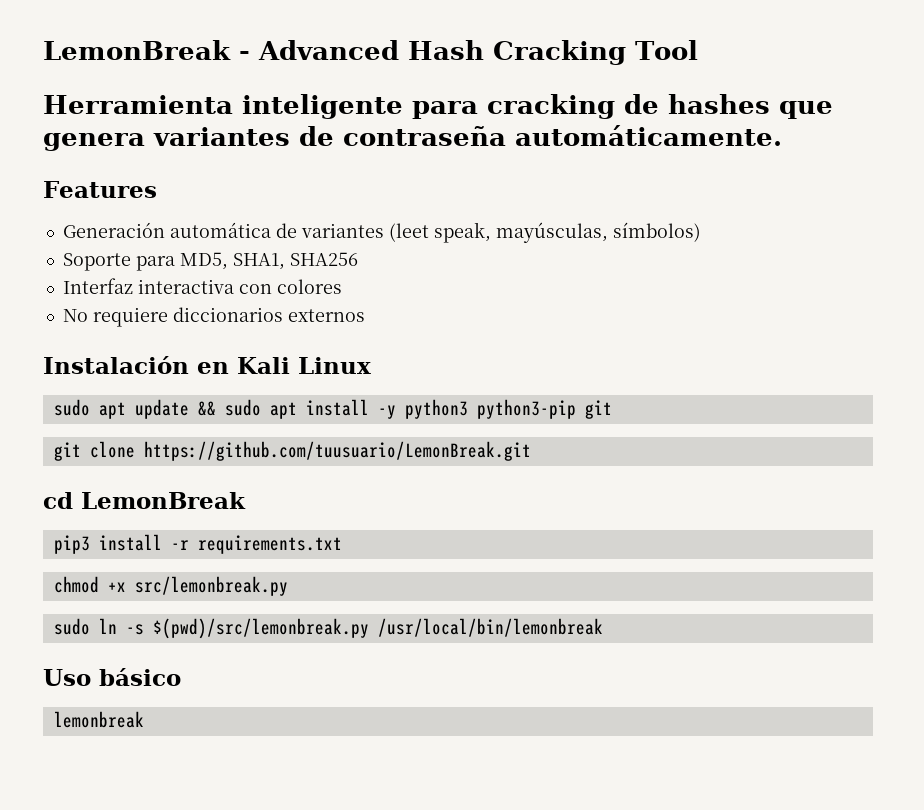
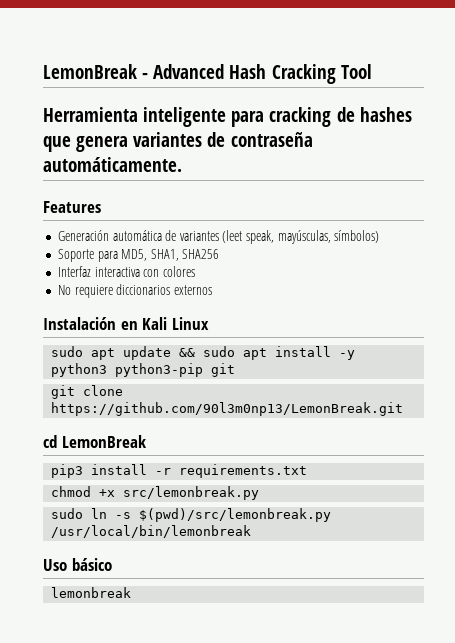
[143,441,531,461] https://github.com/tuusuario/LemonBreak.git -> [51,402,404,416] https://github.com/90l3m0np13/LemonBreak.git

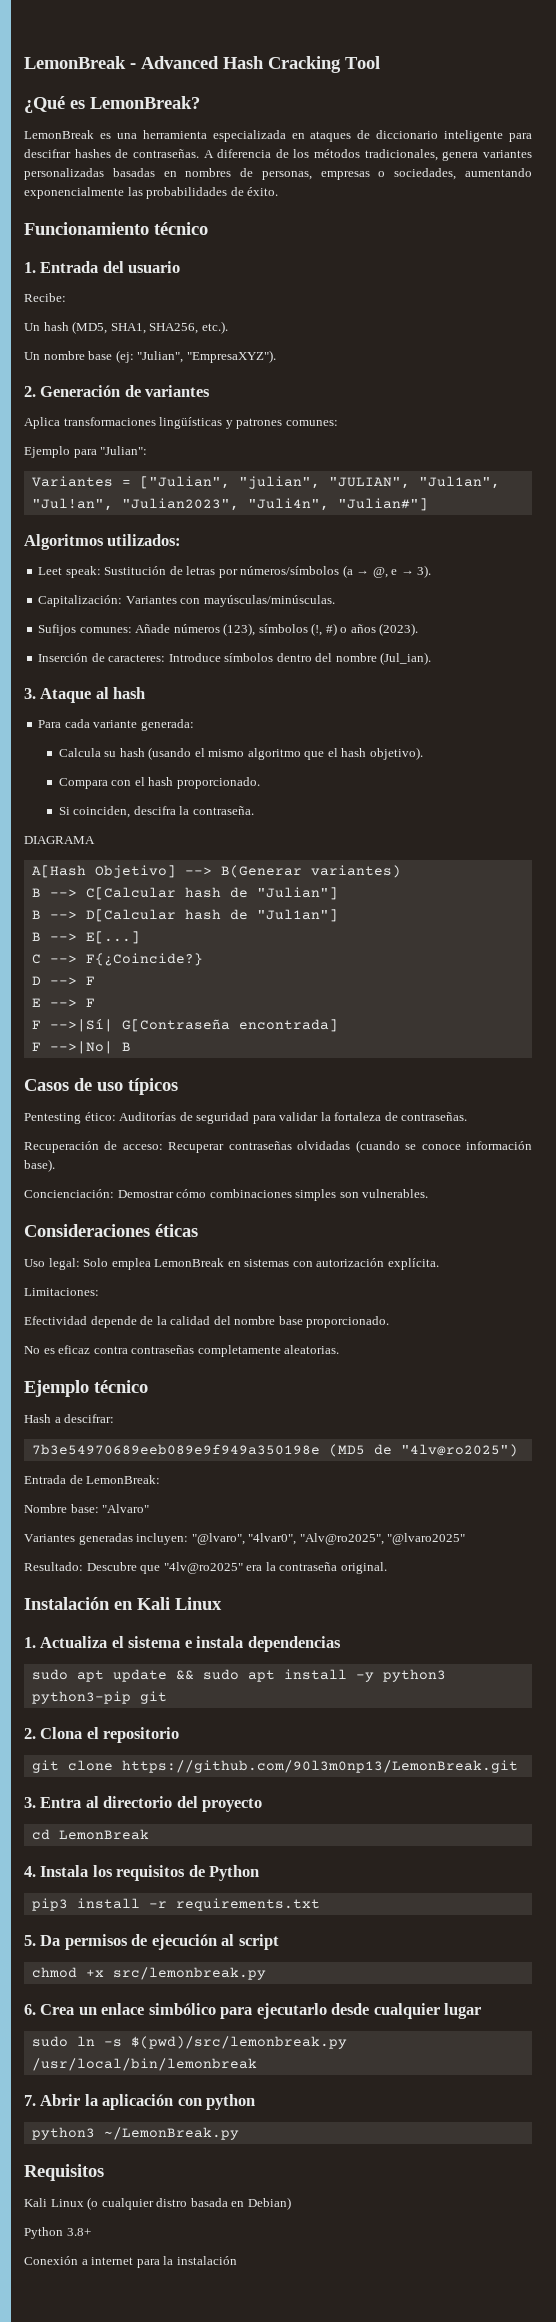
[43,107,412,127] [43,132,313,152] [43,157,182,172] [43,201,101,213] [57,230,380,244] [57,249,220,262] [57,266,195,277] [57,284,212,298] [43,317,209,330] Herramienta inteligente para cracking de hashes que genera variantes de contraseña automáticamente. // Features // Generación automática de variantes (leet speak, mayúsculas, símbolos) // Soporte para MD5, SHA1, SHA256 // Interfaz interactiva con colores // No requiere diccionarios externos // Instalación en Kali Linux -> [24,96,200,113] [24,130,532,142] [24,149,532,161] [24,168,532,180] [24,187,279,199] [24,222,208,235] [24,261,181,273] [24,293,66,302] [24,321,228,334] [24,350,276,363] [24,385,211,397] [24,417,338,429] [24,446,148,458] [31,476,500,489] [31,498,428,511] [24,534,182,550] [38,565,432,578] [38,595,335,607] [38,623,419,636] [38,652,432,665] [24,687,146,703] [38,719,194,731] [58,747,423,760] [58,777,260,789] [58,806,254,818] [24,836,95,844] [31,865,401,878] [31,887,338,900] [31,909,338,922] [31,931,140,944] [31,953,203,966] [31,976,95,985] [31,998,95,1007] [31,1018,338,1032] [31,1041,131,1054] [24,1078,178,1095] [24,1112,468,1124] [24,1140,533,1153] [24,1159,55,1172] [24,1189,429,1201] [24,1224,198,1237] [24,1258,439,1270] [24,1288,99,1296] [24,1316,390,1328] [24,1345,340,1357] [24,1380,148,1397] [24,1414,115,1423] [31,1444,518,1457] [24,1475,161,1484] [24,1504,150,1513] [24,1533,466,1545] [24,1562,387,1574] [24,1597,222,1610] [24,1636,341,1652] ¿Qué es LemonBreak? // LemonBreak es una herramienta especializada en ataques de diccionario inteligente para descifrar hashes de contraseñas. A diferencia de los métodos tradicionales, genera variantes personalizadas basadas en nombres de personas, empresas o sociedades, aumentando exponencialmente las probabilidades de éxito. // Funcionamiento técnico // 1. Entrada del usuario // Recibe: // Un hash (MD5, SHA1, SHA256, etc.). // Un nombre base (ej: "Julian", "EmpresaXYZ"). // 2. Generación de variantes // Aplica transformaciones lingüísticas y patrones comunes: // Ejemplo para "Julian": // Variantes = ["Julian", "julian", "JULIAN", "Jul1an", "Jul!an", "Julian2023", "Juli4n", "Julian#"] // Algoritmos utilizados: // Leet speak: Sustitución de letras por números/símbolos (a → @, e → 3). // Capitalización: Variantes con mayúsculas/minúsculas. // Sufijos comunes: Añade números (123), símbolos (!, #) o años (2023). // Inserción de caracteres: Introduce símbolos dentro del nombre (Jul_ian). // 3. Ataque al hash // Para cada variante generada: // Calcula su hash (usando el mismo algoritmo que el hash objetivo). // Compara con el hash proporcionado. // Si coinciden, descifra la contraseña. // DIAGRAMA // A[Hash Objetivo] --> B(Generar variantes) // B --> C[Calcular hash de "Julian"] // B --> D[Calcular hash de "Jul1an"] // B --> E[...] // C --> F{¿Coincide?} // D --> F // E --> F // F -->|Sí| G[Contraseña encontrada] // F -->|No| B // Casos de uso típicos // Pentesting ético: Auditorías de seguridad para validar la fortaleza de contraseñas. // Recuperación de acceso: Recuperar contraseñas olvidadas (cuando se conoce información base). // Concienciación: Demostrar cómo combinaciones simples son vulnerables. // Consideraciones éticas // Uso legal: Solo emplea LemonBreak en sistemas con autorización explícita. // Limitaciones: // Efectividad depende de la calidad del nombre base proporcionado. // No es eficaz contra contraseñas completamente aleatorias. // Ejemplo técnico // Hash a descifrar: // 7b3e54970689eeb089e9f949a350198e (MD5 de "4lv@ro2025") // Entrada de LemonBreak: // Nombre base: "Alvaro" // Variantes generadas incluyen: "@lvaro", "4lvar0", "Alv@ro2025", "@lvaro2025" // Resultado: Descubre que "4lv@ro2025" era la contraseña original. // Instalación en Kali Linux // 1. Actualiza el sistema e instala dependencias
(236, 370) none -> [24,1727,180,1743] // 2. Clona el repositorio
[43,435,146,448] [51,464,308,478] [51,486,260,500] cd LemonBreak // pip3 install -r requirements.txt // chmod +x src/lemonbreak.py -> [24,1796,263,1812] [31,1829,149,1840] [24,1865,260,1881] [31,1898,320,1911] [24,1934,279,1950] [31,1967,266,1980] [24,2003,482,2019] 3. Entra al directorio del proyecto // cd LemonBreak // 4. Instala los requisitos de Python // pip3 install -r requirements.txt // 5. Da permisos de ejecución al script // chmod +x src/lemonbreak.py // 6. Crea un enlace simbólico para ejecutarlo desde cualquier lugar
[43,558,112,571] [51,587,132,598] Uso básico // lemonbreak -> [24,2094,256,2110] [31,2127,239,2140] [24,2164,104,2181] [24,2197,291,2210] [24,2227,91,2239] [24,2256,237,2268] 7. Abrir la aplicación con python // python3 ~/LemonBreak.py // Requisitos // Kali Linux (o cualquier distro basada en Debian) // Python 3.8+ // Conexión a internet para la instalación

